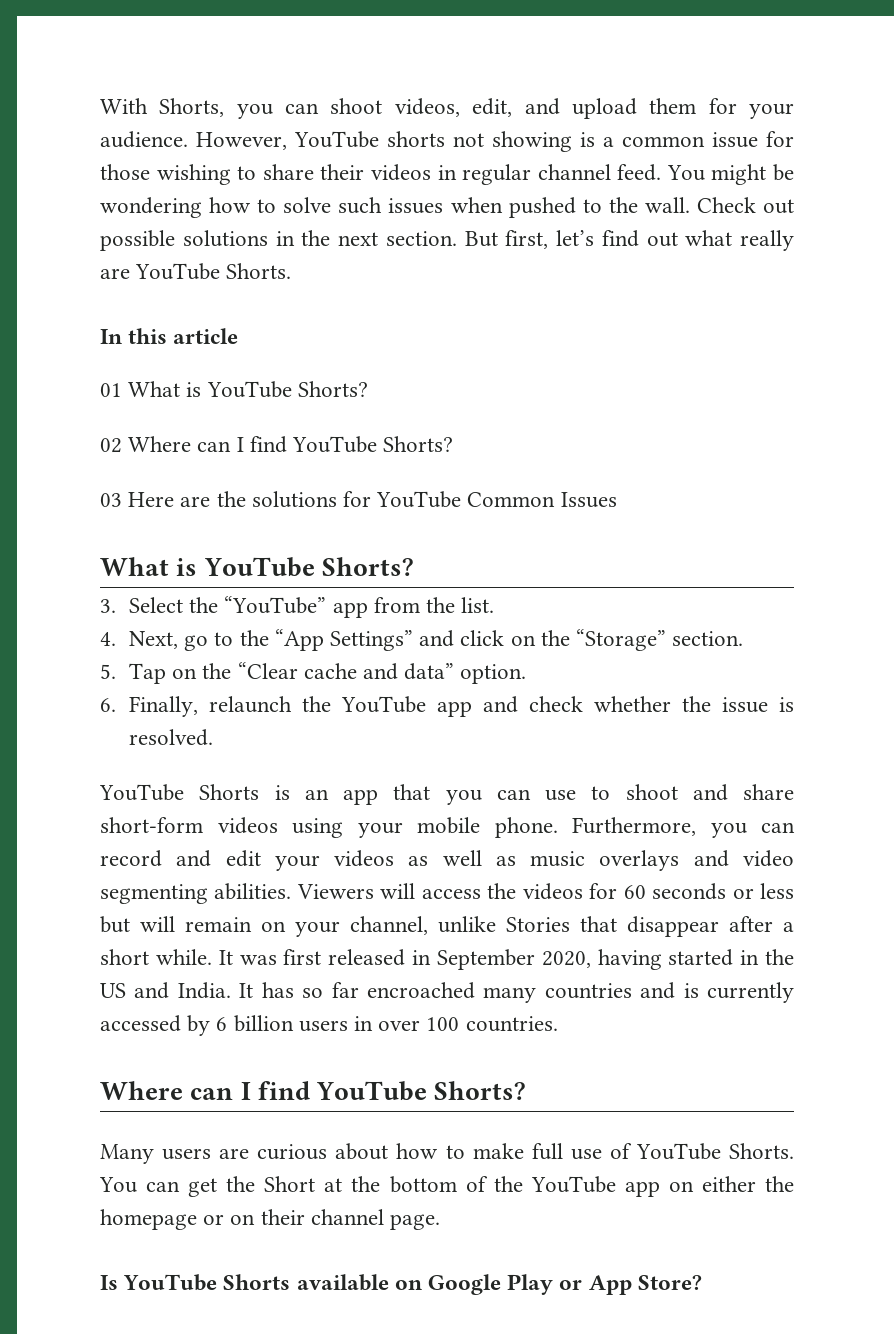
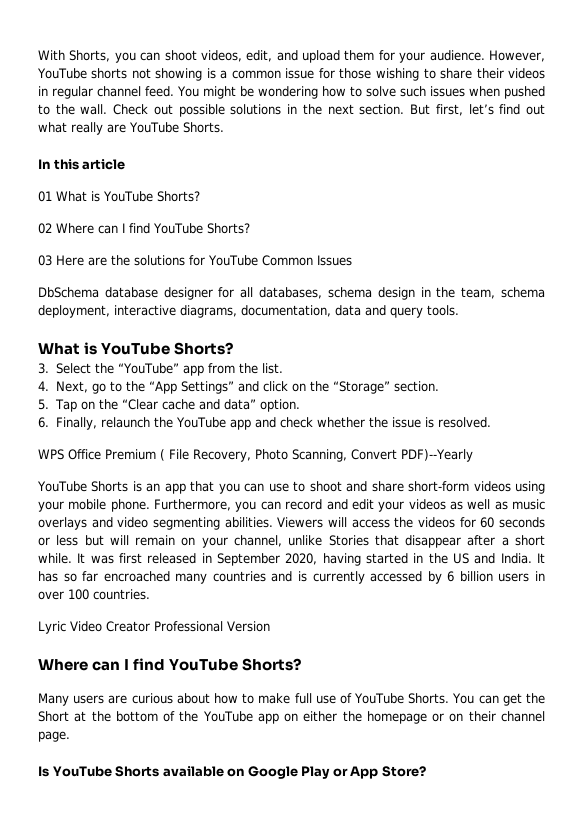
(617, 500) none -> [38,287,545,300] [38,305,459,318] // DbSchema database designer for all databases, schema design in the team, schema deployment, interactive diagrams, documentation, data and query tools.
(214, 737) none -> [38,449,473,462] // WPS Office Premium ( File Recovery, Photo Scanning, Convert PDF)--Yearly
(558, 1024) none -> [38,621,270,634] // Lyric Video Creator Professional Version

